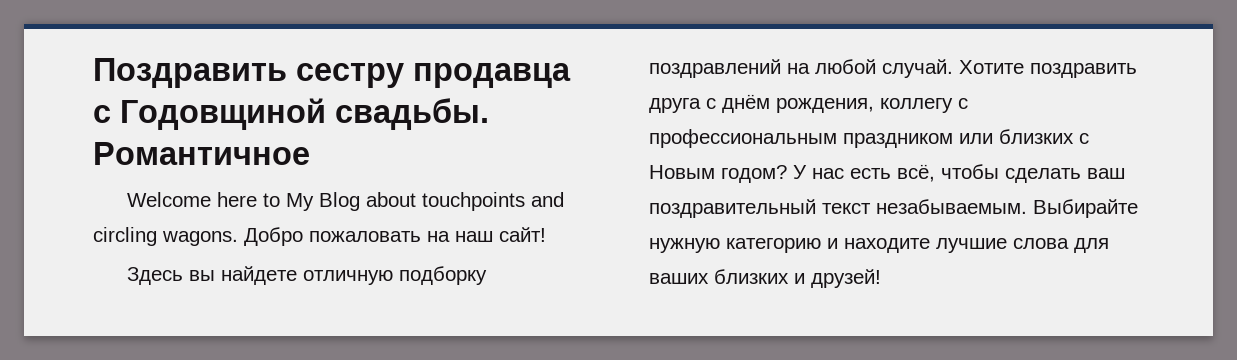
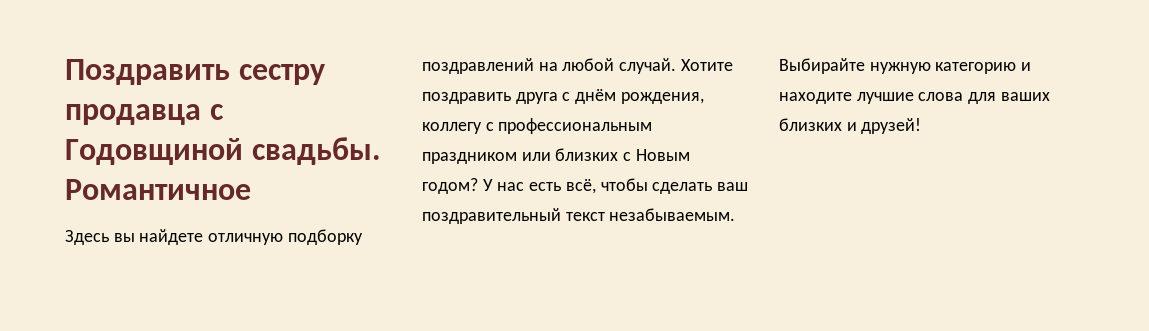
[127,192,565,211] [93,227,546,246] // Welcome here to My Blog about touchpoints and circling wagons. Добро пожаловать на наш сайт! -> (251, 189) none

